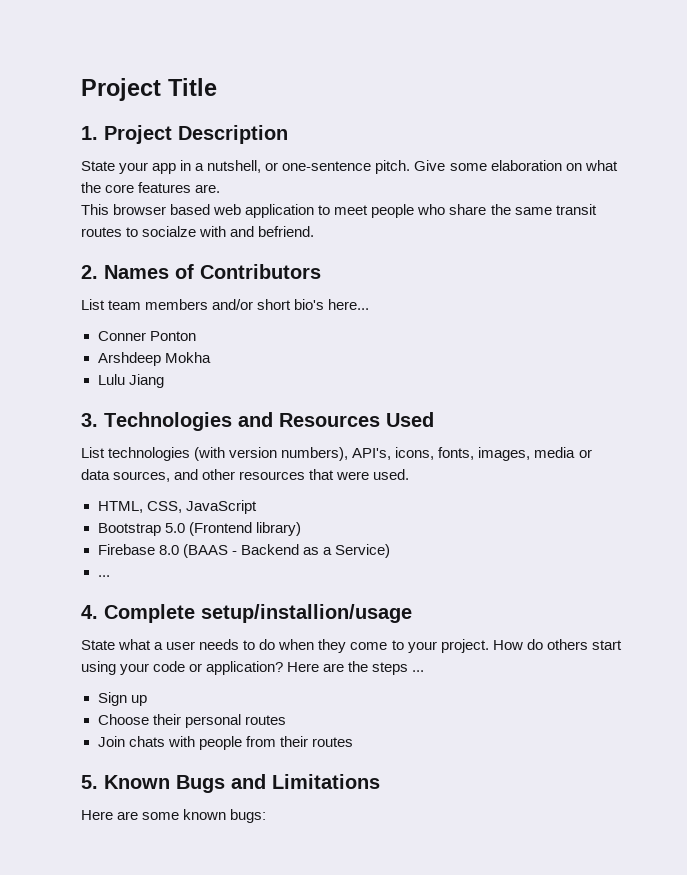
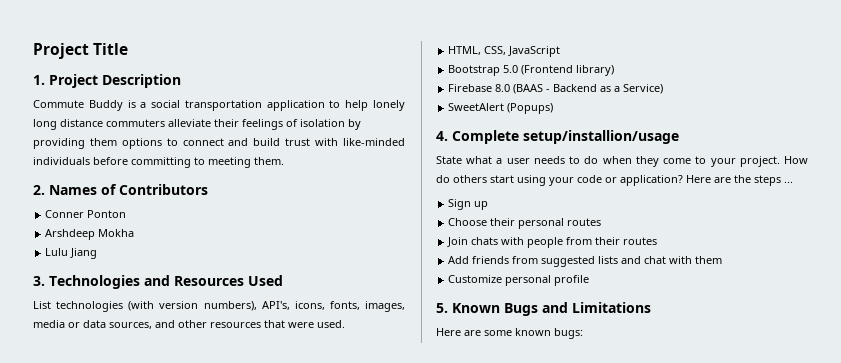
[81,160,618,174] [81,182,221,193] [81,204,597,218] [81,226,315,237] [81,264,321,279] [81,299,370,310] State your app in a nutshell, or one-sentence pitch. Give some elaboration on what the core features are. // This browser based web application to meet people who share the same transit routes to socialze with and befriend. // 2. Names of Contributors // List team members and/or short bio's here... -> [33,100,405,111] [33,119,361,130] [33,138,405,149] [33,157,284,168] [33,184,208,195] Commute Buddy is a social transportation application to help lonely long distance commuters alleviate their feelings of isolation by providing them options to connect and build trust with like-minded individuals before committing to meeting them. // 2. Names of Contributors
[97,575,110,577] ... -> [448,103,554,114] SweetAlert (Popups)
(353, 742) none -> [448,256,723,267] [448,275,590,286] // Add friends from suggested lists and chat with them // Customize personal profile

